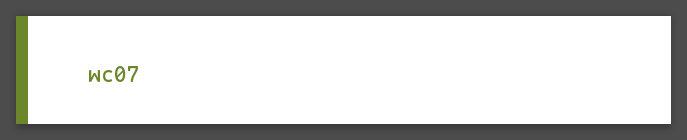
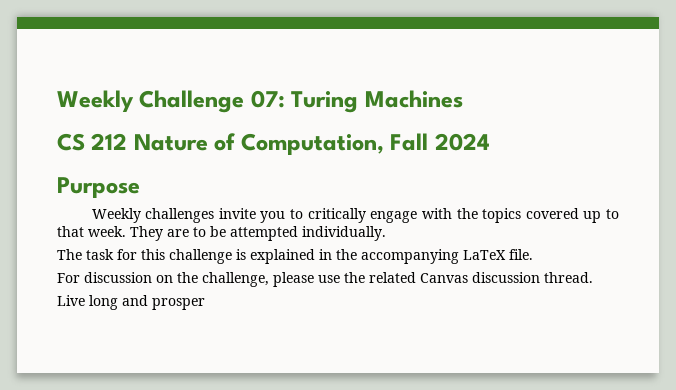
[88,66,138,82] wc07 -> [57,90,463,113] [57,133,490,155] [57,177,140,198] [91,208,619,223] [57,226,386,241] [57,249,533,264] [57,272,593,287] [57,295,205,310] Weekly Challenge 07: Turing Machines // CS 212 Nature of Computation, Fall 2024 // Purpose // Weekly challenges invite you to critically engage with the topics covered up to that week. They are to be attempted individually. // The task for this challenge is explained in the accompanying LaTeX file. // For discussion on the challenge, please use the related Canvas discussion thread. // Live long and prosper

